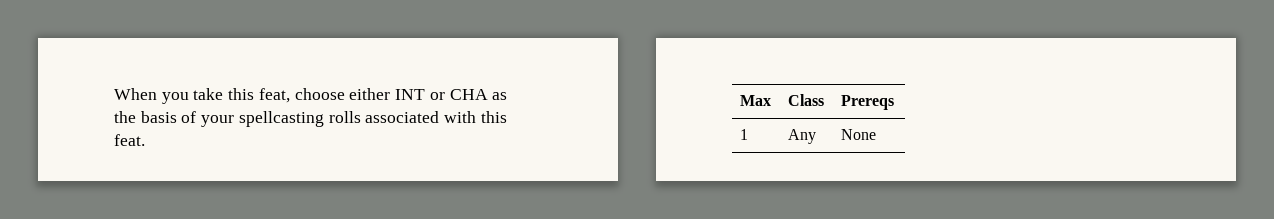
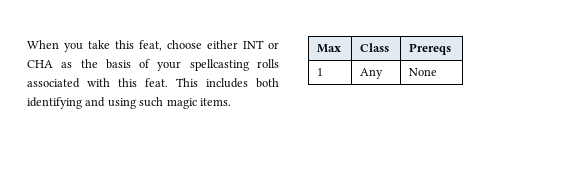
(145, 140) none -> [176,78,279,88] [27,97,231,109] This includes both identifying and using such magic items.

